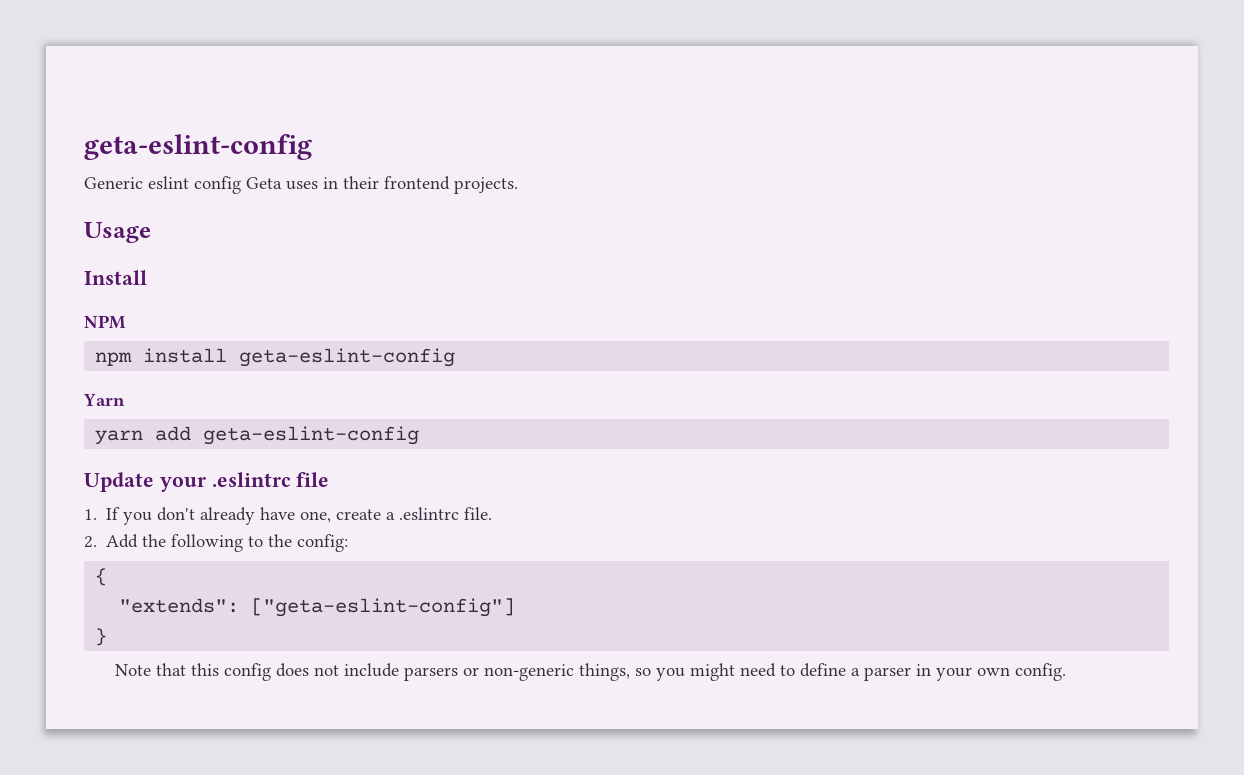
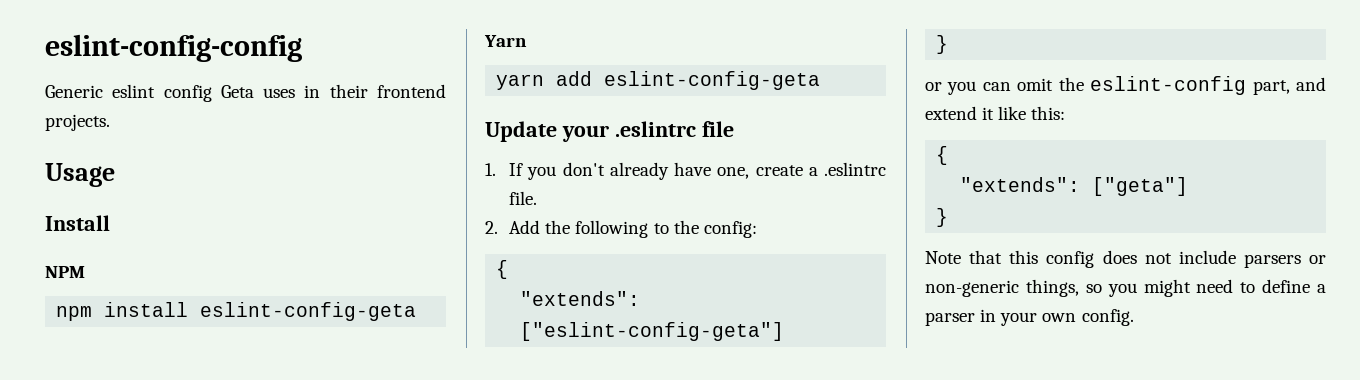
[84,134,312,160] geta-eslint-config -> [45,34,302,62] eslint-config-config
[239,348,456,367] geta-eslint-config -> [200,302,417,321] eslint-config-geta
[203,426,420,445] geta-eslint-config -> [604,71,821,90] eslint-config-geta
[251,598,516,617] ["geta-eslint-config"] -> [520,322,785,341] [936,35,949,54] [925,76,1326,95] [925,106,1066,120] [936,146,949,165] [960,177,1189,196] ["eslint-config-geta"] // } // or you can omit the eslint-config part, and extend it like this: // { // "extends": ["geta"]

